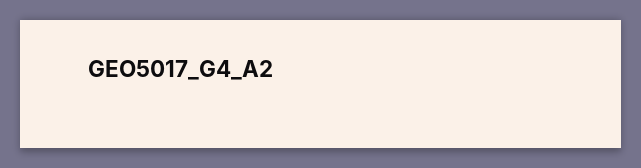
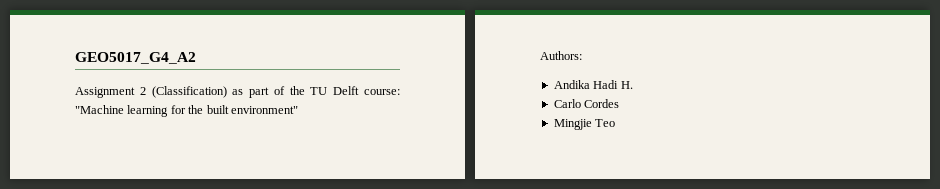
(273, 70) none -> [75,86,400,98] [75,105,298,117] [540,51,582,60] [553,80,633,89] [553,99,620,108] [553,119,616,130] // Assignment 2 (Classification) as part of the TU Delft course: "Machine learning for the built environment" // Authors: // Andika Hadi H. // Carlo Cordes // Mingjie Teo

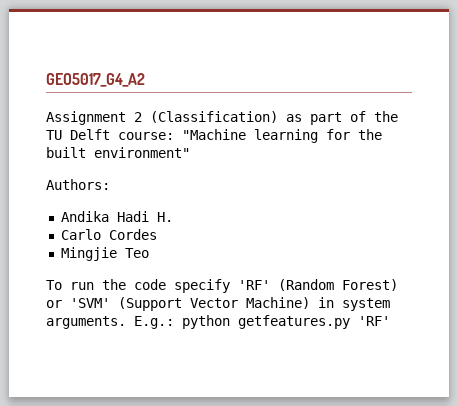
(616, 123) none -> [46,279,398,293] [46,297,390,311] [46,315,390,329] // To run the code specify 'RF' (Random Forest) or 'SVM' (Support Vector Machine) in system arguments. E.g.: python getfeatures.py 'RF'

